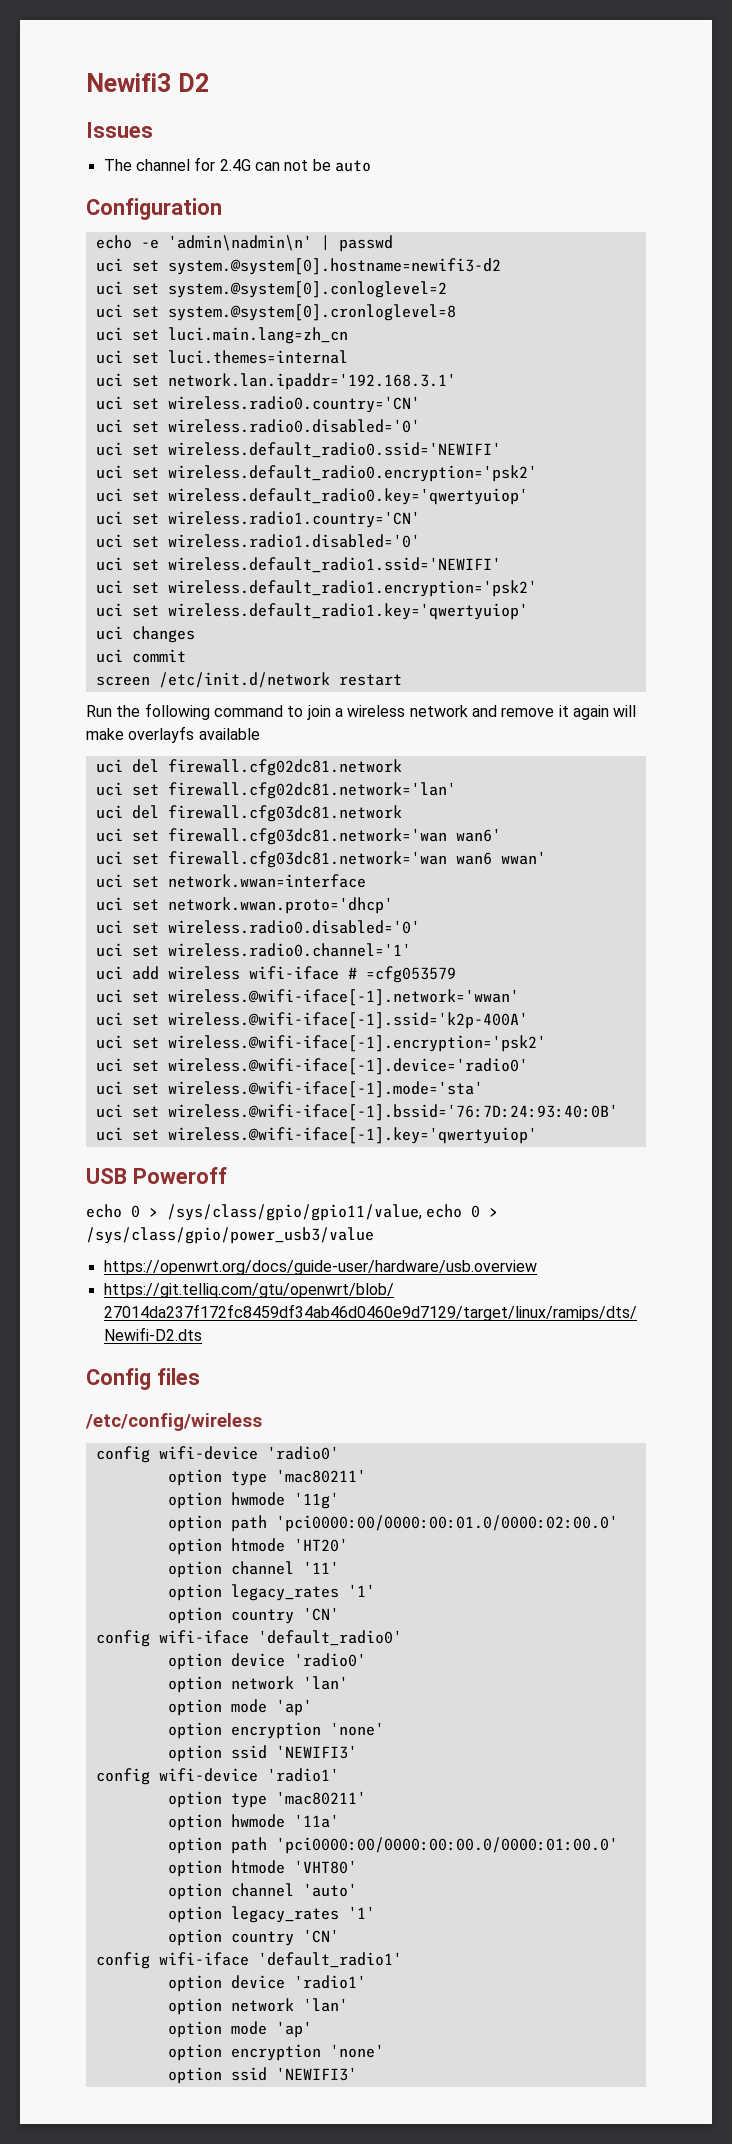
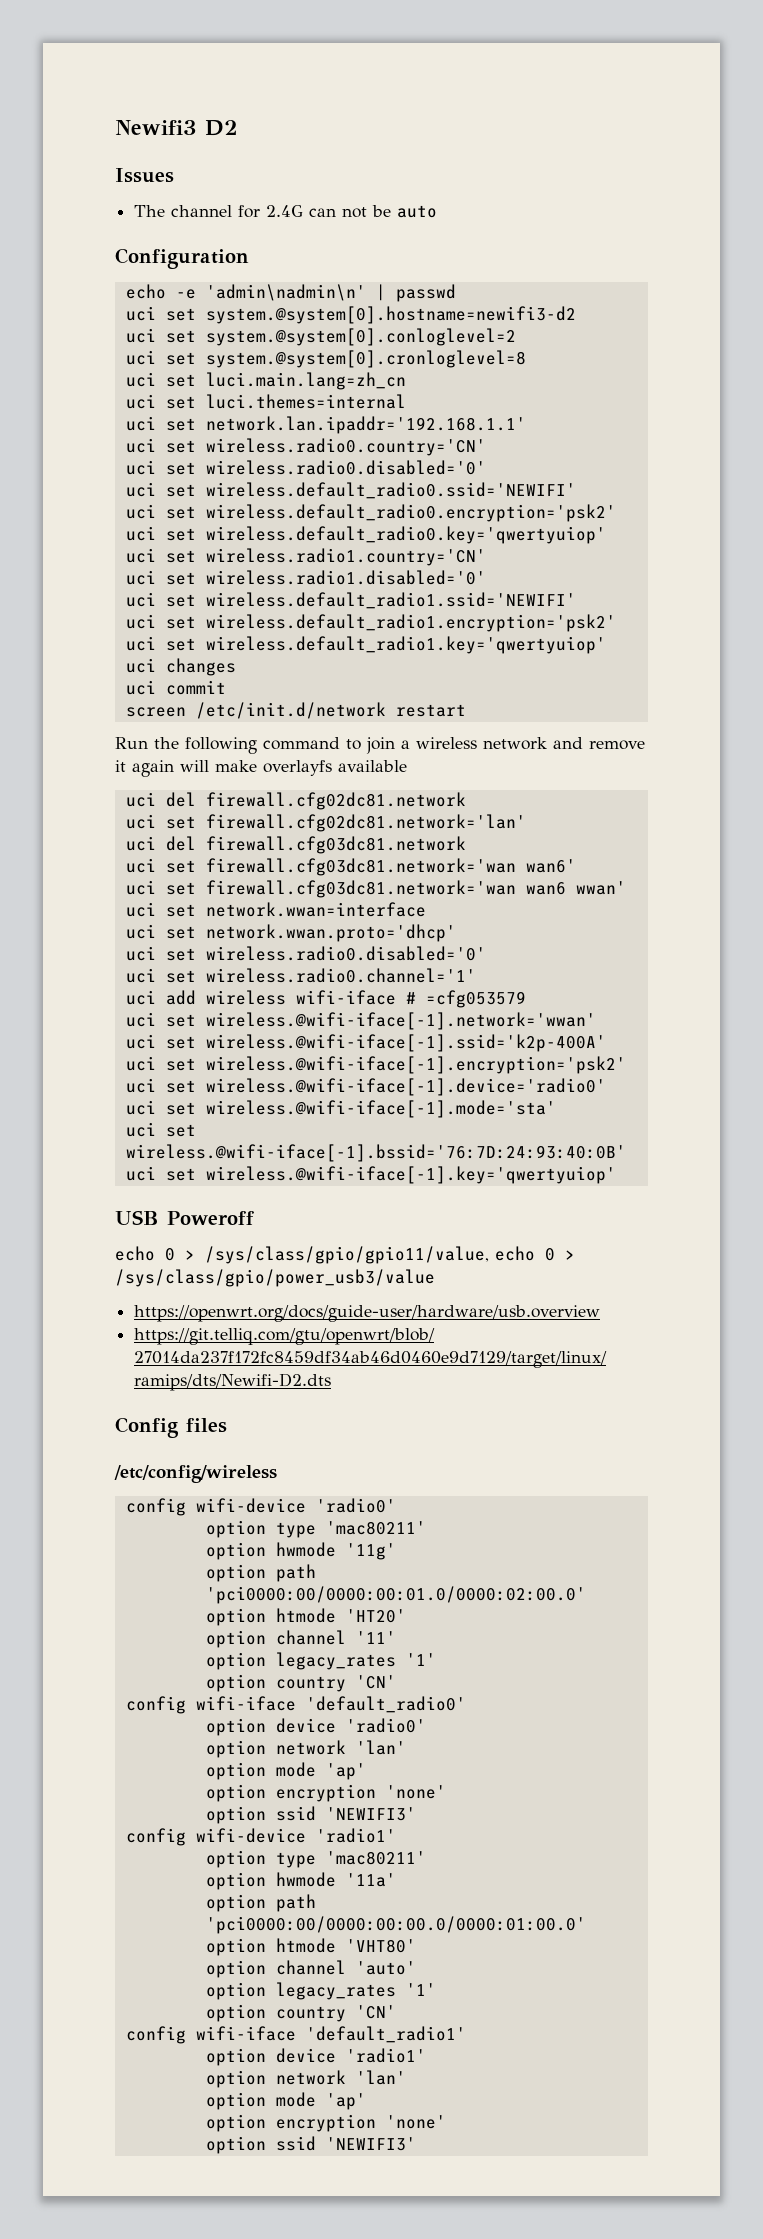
[167,373,456,390] network.lan.ipaddr='192.168.3.1' -> [205,416,526,434] network.lan.ipaddr='192.168.1.1'

